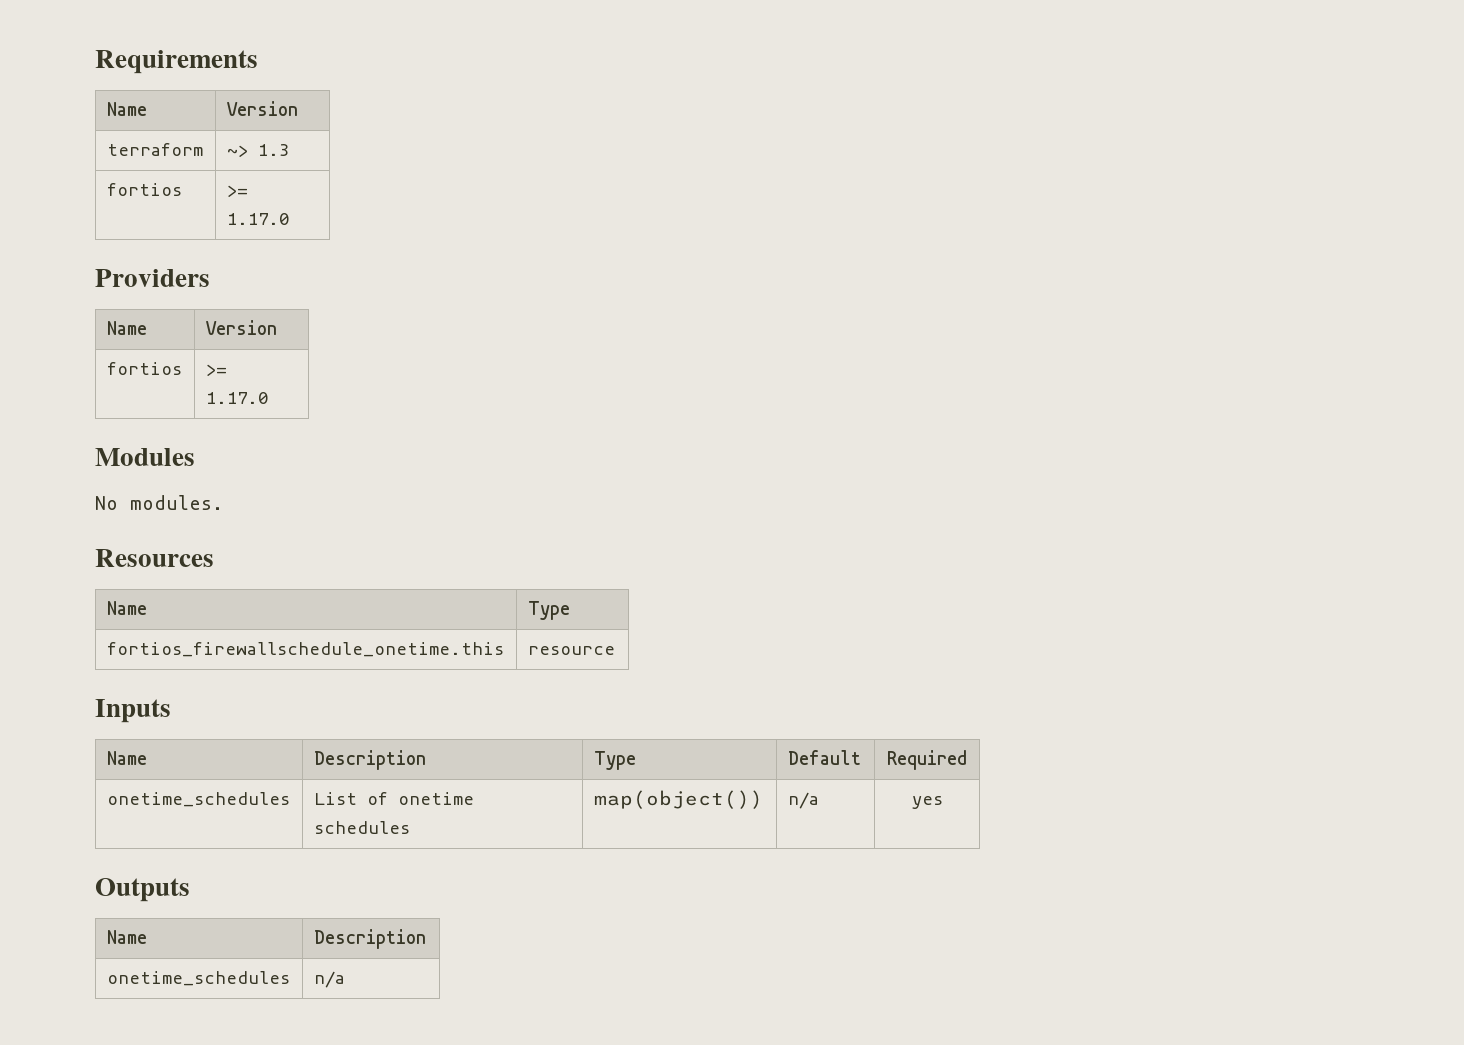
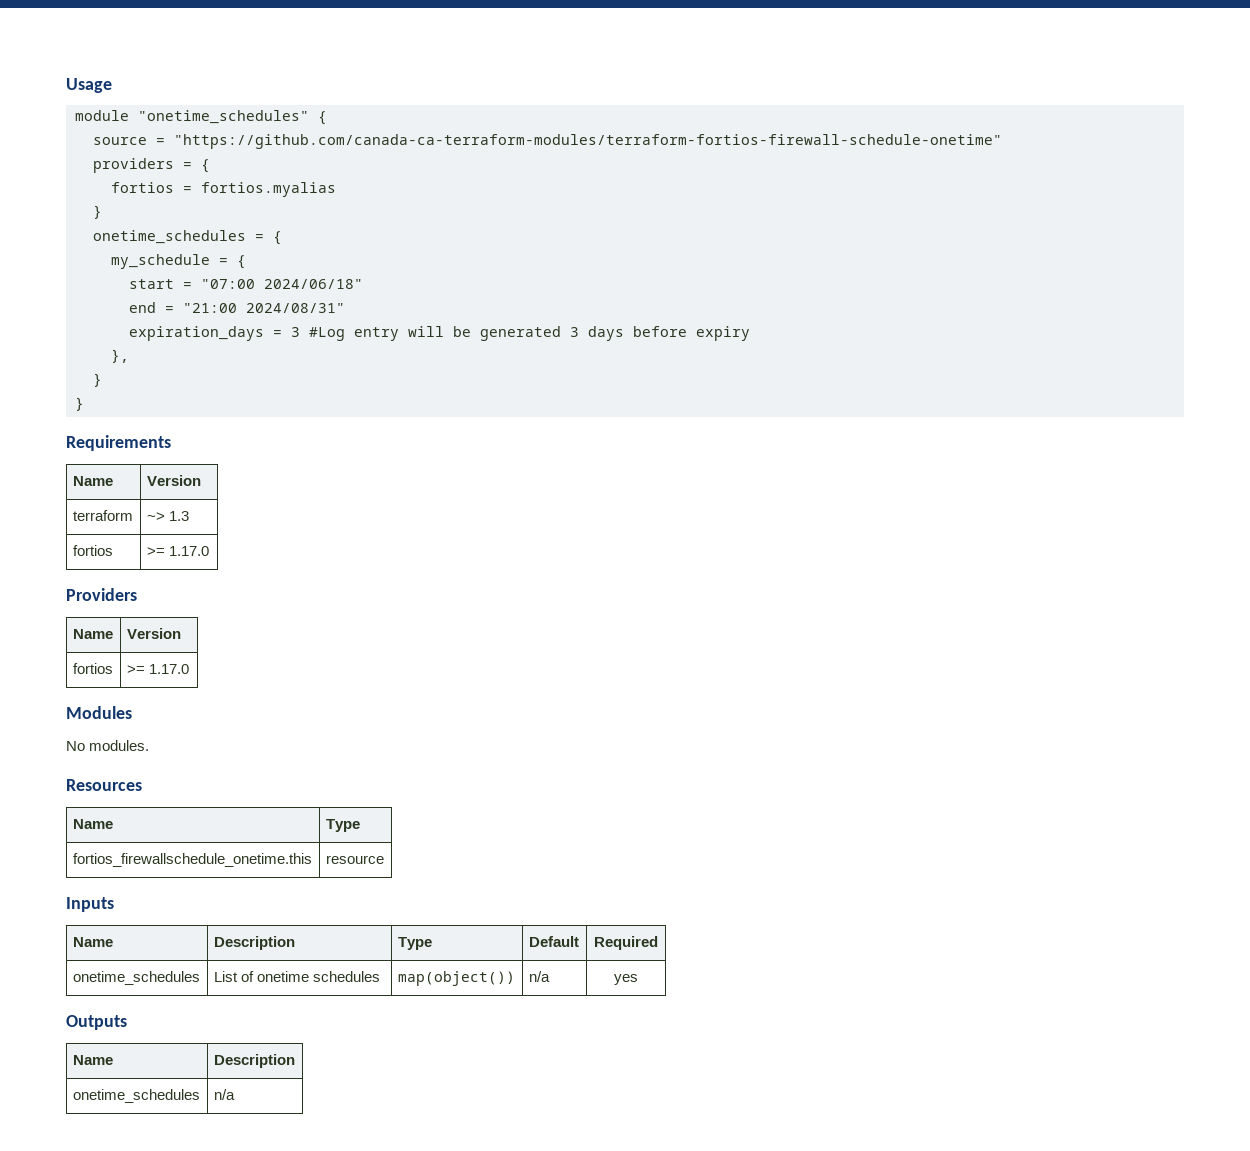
(95, 62) none -> [66,78,112,93] [75,110,327,125] [93,134,1002,149] [93,158,210,173] [111,182,336,197] [93,205,102,219] [93,230,282,245] [111,254,246,269] [129,279,363,289] [129,302,345,313] [129,326,750,341] [111,349,129,363] [93,373,102,387] [75,397,84,411] Usage // module "onetime_schedules" { // source = "https://github.com/canada-ca-terraform-modules/terraform-fortios-firewall-schedule-onetime" // providers = { // fortios = fortios.myalias // } // onetime_schedules = { // my_schedule = { // start = "07:00 2024/06/18" // end = "21:00 2024/08/31" // expiration_days = 3 #Log entry will be generated 3 days before expiry // }, // } // } //

